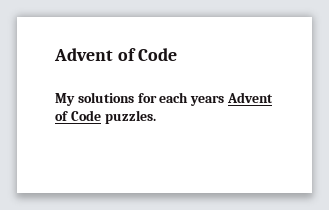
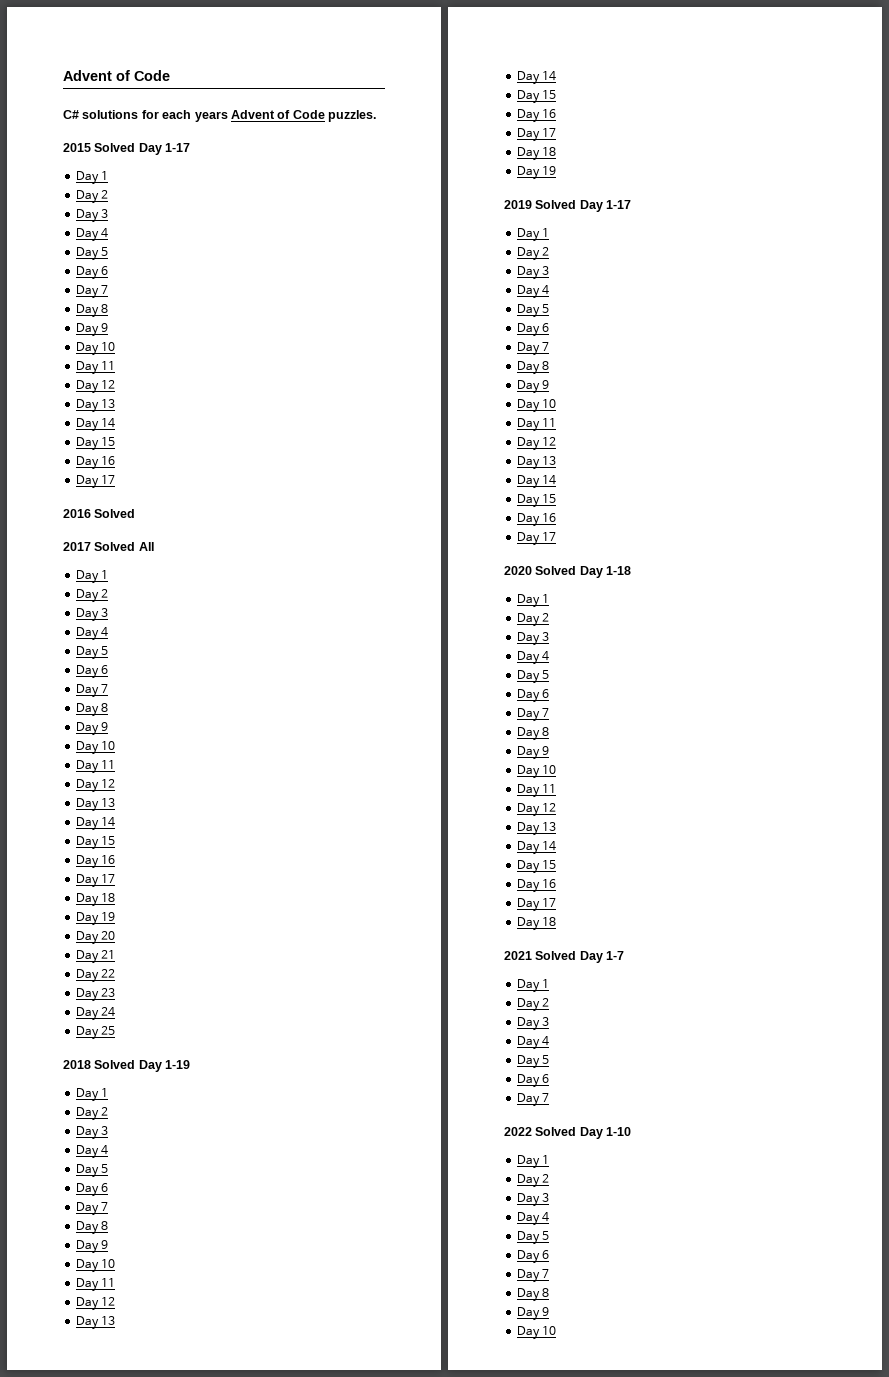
[55,93,75,106] My -> [63,110,79,119] C#
(156, 117) none -> [63,143,191,155] [76,171,109,185] [76,190,109,204] [76,209,109,223] [76,228,109,242] [76,247,109,261] [76,266,109,280] [76,285,109,299] [76,304,109,318] [76,323,109,337] [76,342,116,356] [76,361,116,375] [76,380,116,394] [76,399,116,413] [76,418,116,432] [76,437,116,451] [76,456,116,470] [76,475,116,489] [63,509,136,518] [63,542,154,551] [76,570,109,584] [76,589,109,603] [76,608,109,622] [76,627,109,641] [76,646,109,660] [76,665,109,679] [76,684,109,698] [76,703,109,717] [76,722,109,736] [76,741,116,755] [76,760,116,774] [76,779,116,793] [76,798,116,812] [76,817,116,831] [76,836,116,850] [76,855,116,869] [76,874,116,888] [76,893,116,907] [76,912,116,926] [76,931,116,945] [76,950,116,964] [76,969,116,983] [76,988,116,1002] [76,1007,116,1021] [76,1026,116,1040] [63,1060,191,1072] [76,1088,109,1102] [76,1107,109,1121] [76,1126,109,1140] [76,1145,109,1159] [76,1164,109,1178] [76,1183,109,1197] [76,1202,109,1216] [76,1221,109,1235] [76,1240,109,1254] [76,1259,116,1273] [76,1278,116,1292] [76,1297,116,1311] [76,1316,116,1330] [517,71,557,85] [517,90,557,104] [517,109,557,123] [517,128,557,142] [517,147,557,161] [517,166,557,180] [504,200,632,212] [517,228,550,242] [517,247,550,261] [517,266,550,280] [517,285,550,299] [517,304,550,318] [517,323,550,337] [517,342,550,356] [517,361,550,375] [517,380,550,394] [517,399,557,413] [517,418,557,432] [517,437,557,451] [517,456,557,470] [517,475,557,489] [517,494,557,508] [517,513,557,527] [517,532,557,546] [504,566,632,578] [517,594,550,608] [517,613,550,627] [517,632,550,646] [517,651,550,665] [517,670,550,684] [517,689,550,703] [517,708,550,722] [517,727,550,741] [517,746,550,760] [517,765,557,779] [517,784,557,798] [517,803,557,817] [517,822,557,836] [517,841,557,855] [517,860,557,874] [517,879,557,893] [517,898,557,912] [517,917,557,931] [504,951,625,963] [517,979,550,993] [517,998,550,1012] [517,1017,550,1031] [517,1036,550,1050] [517,1055,550,1069] [517,1074,550,1088] [517,1093,550,1107] [504,1127,632,1139] [517,1155,550,1169] [517,1174,550,1188] [517,1193,550,1207] [517,1212,550,1226] [517,1231,550,1245] [517,1250,550,1264] [517,1269,550,1283] [517,1288,550,1302] [517,1307,550,1321] [517,1326,557,1340] // 2015 Solved Day 1-17 // Day 1 // Day 2 // Day 3 // Day 4 // Day 5 // Day 6 // Day 7 // Day 8 // Day 9 // Day 10 // Day 11 // Day 12 // Day 13 // Day 14 // Day 15 // Day 16 // Day 17 // 2016 Solved // 2017 Solved All // Day 1 // Day 2 // Day 3 // Day 4 // Day 5 // Day 6 // Day 7 // Day 8 // Day 9 // Day 10 // Day 11 // Day 12 // Day 13 // Day 14 // Day 15 // Day 16 // Day 17 // Day 18 // Day 19 // Day 20 // Day 21 // Day 22 // Day 23 // Day 24 // Day 25 // 2018 Solved Day 1-19 // Day 1 // Day 2 // Day 3 // Day 4 // Day 5 // Day 6 // Day 7 // Day 8 // Day 9 // Day 10 // Day 11 // Day 12 // Day 13 // Day 14 // Day 15 // Day 16 // Day 17 // Day 18 // Day 19 // 2019 Solved Day 1-17 // Day 1 // Day 2 // Day 3 // Day 4 // Day 5 // Day 6 // Day 7 // Day 8 // Day 9 // Day 10 // Day 11 // Day 12 // Day 13 // Day 14 // Day 15 // Day 16 // Day 17 // 2020 Solved Day 1-18 // Day 1 // Day 2 // Day 3 // Day 4 // Day 5 // Day 6 // Day 7 // Day 8 // Day 9 // Day 10 // Day 11 // Day 12 // Day 13 // Day 14 // Day 15 // Day 16 // Day 17 // Day 18 // 2021 Solved Day 1-7 // Day 1 // Day 2 // Day 3 // Day 4 // Day 5 // Day 6 // Day 7 // 2022 Solved Day 1-10 // Day 1 // Day 2 // Day 3 // Day 4 // Day 5 // Day 6 // Day 7 // Day 8 // Day 9 // Day 10

